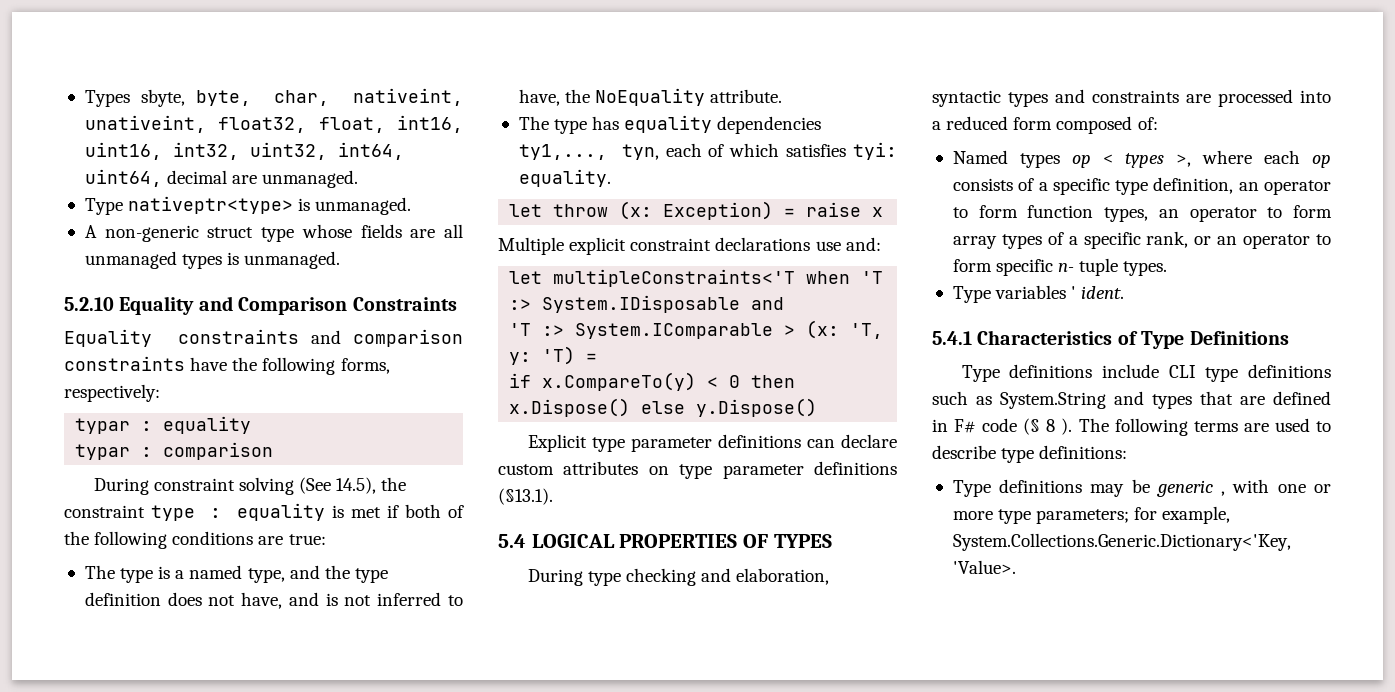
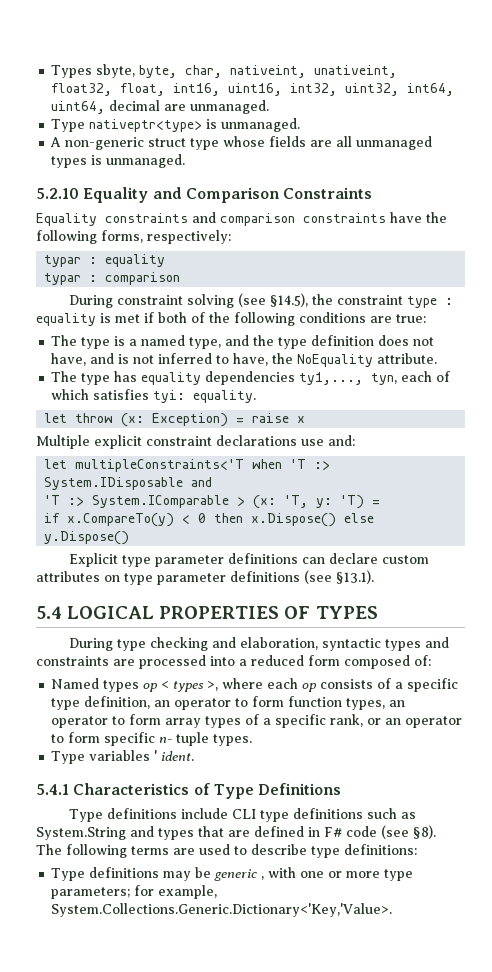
[299,477,377,494] (See 14.5), -> [238,293,309,307] (see §14.5),
[498,488,553,505] (§13.1). -> [304,570,374,584] (see §13.1).
[1023,418,1073,435] (§ 8 ). -> [381,825,436,839] (see §8).

